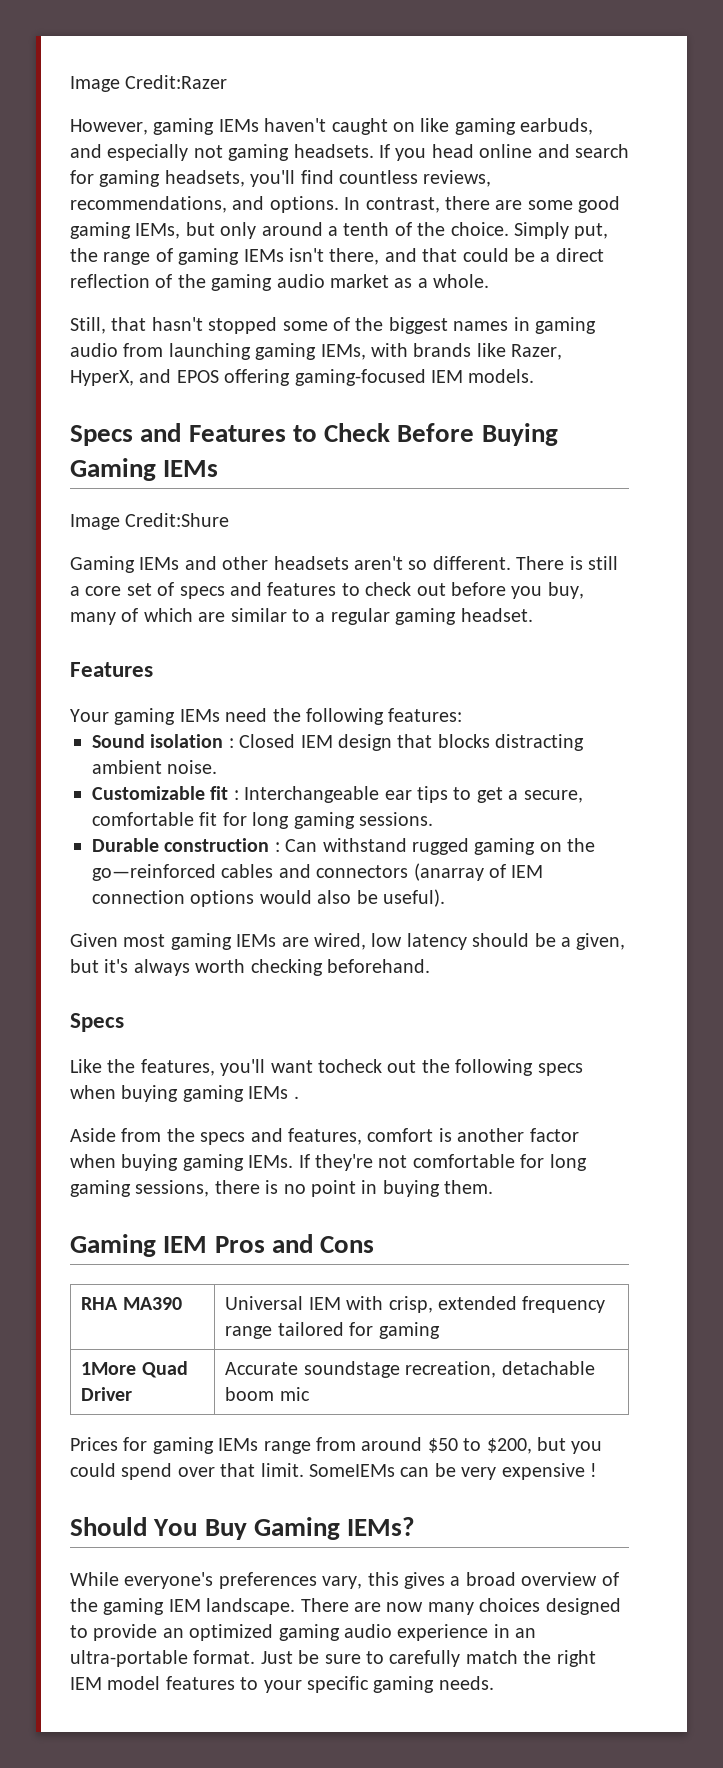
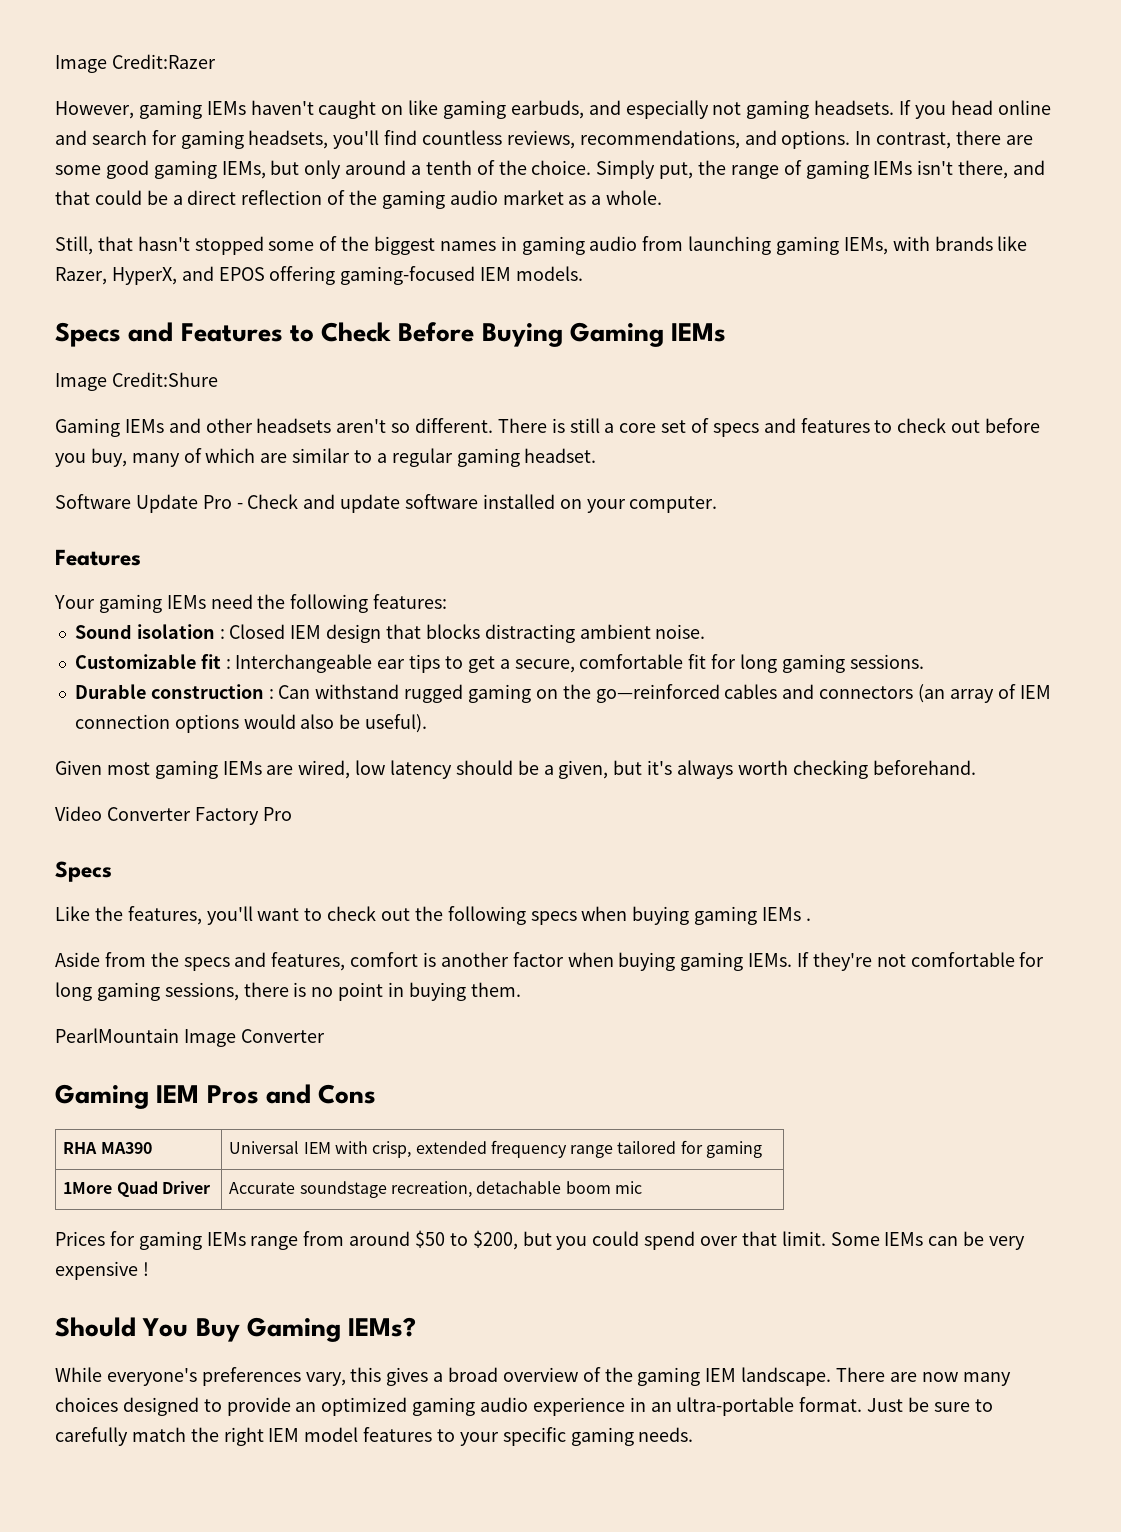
(533, 615) none -> [55,494,718,513] // Software Update Pro - Check and update software installed on your computer.
[413,863,484,881] (anarray -> [917,684,994,703] (an array
(430, 966) none -> [55,806,292,825] // Video Converter Factory Pro
[318,1059,382,1073] tocheck -> [304,906,377,921] to check
(494, 1187) none -> [55,1028,325,1047] // PearlMountain Image Converter
[309,1464,395,1477] SomeIEMs -> [830,1232,924,1246] Some IEMs

